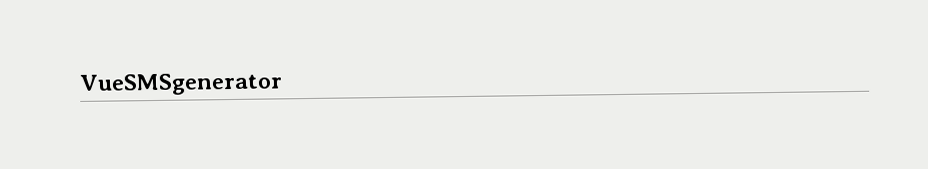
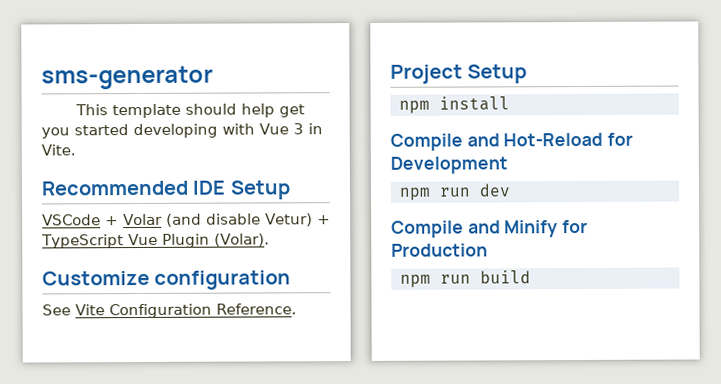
[79,72,283,96] VueSMSgenerator -> [41,65,213,90] [75,103,306,119] [41,123,323,139] [41,144,76,156] [41,180,291,200] [42,213,331,227] [41,233,270,249] [42,270,292,290] [42,303,297,319] [390,64,528,84] [399,96,510,114] [390,132,634,151] [390,156,508,174] [399,183,511,201] [391,219,589,238] [391,243,488,257] [400,270,531,288] sms-generator // This template should help get you started developing with Vue 3 in Vite. // Recommended IDE Setup // VSCode + Volar (and disable Vetur) + TypeScript Vue Plugin (Volar). // Customize configuration // See Vite Configuration Reference. // Project Setup // npm install // Compile and Hot-Reload for Development // npm run dev // Compile and Minify for Production // npm run build

